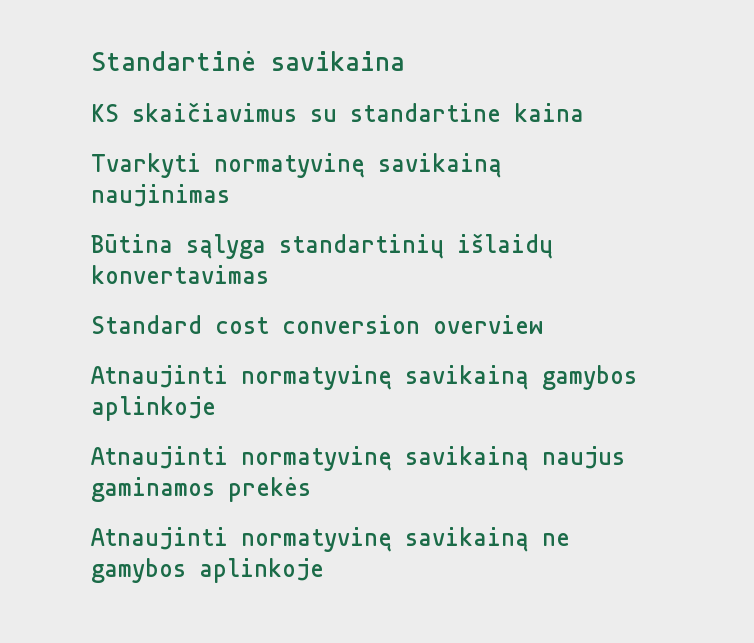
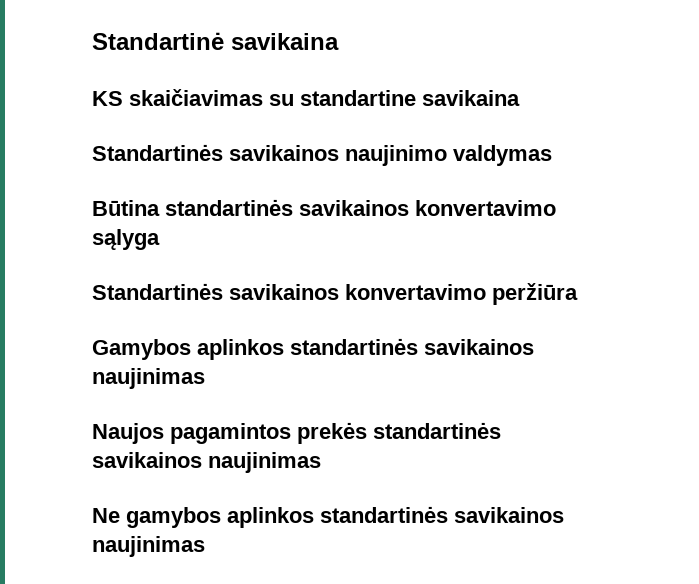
[132,102,297,122] skaičiavimus -> [129,89,263,106] skaičiavimas
[514,103,584,122] [91,153,502,178] [91,184,230,207] [91,233,553,259] [91,265,269,284] [91,315,543,334] [91,365,637,390] [91,396,216,421] [91,446,625,471] [91,477,311,502] [91,527,570,552] [91,558,324,583] kaina // Tvarkyti normatyvinę savikainą naujinimas // Būtina sąlyga standartinių išlaidų konvertavimas // Standard cost conversion overview // Atnaujinti normatyvinę savikainą gamybos aplinkoje // Atnaujinti normatyvinę savikainą naujus gaminamos prekės // Atnaujinti normatyvinę savikainą ne gamybos aplinkoje -> [422,90,520,106] [92,144,552,166] [92,199,556,216] [92,229,160,250] [92,283,578,305] [92,338,534,360] [92,368,205,389] [92,422,501,444] [92,452,321,473] [92,506,564,528] [92,536,205,557] savikaina // Standartinės savikainos naujinimo valdymas // Būtina standartinės savikainos konvertavimo sąlyga // Standartinės savikainos konvertavimo peržiūra // Gamybos aplinkos standartinės savikainos naujinimas // Naujos pagamintos prekės standartinės savikainos naujinimas // Ne gamybos aplinkos standartinės savikainos naujinimas

